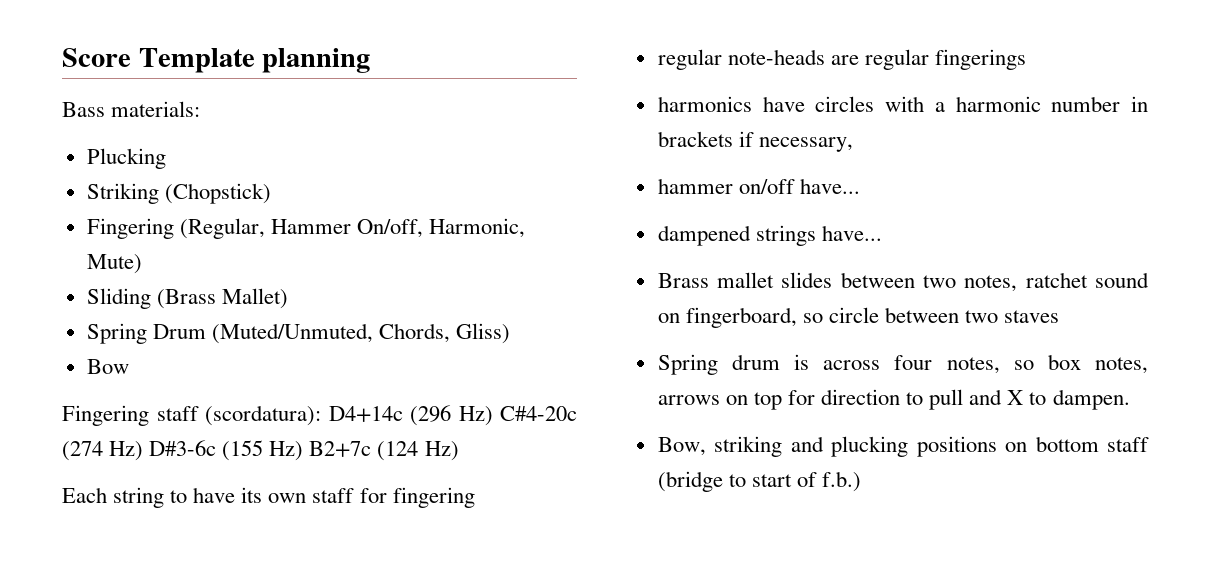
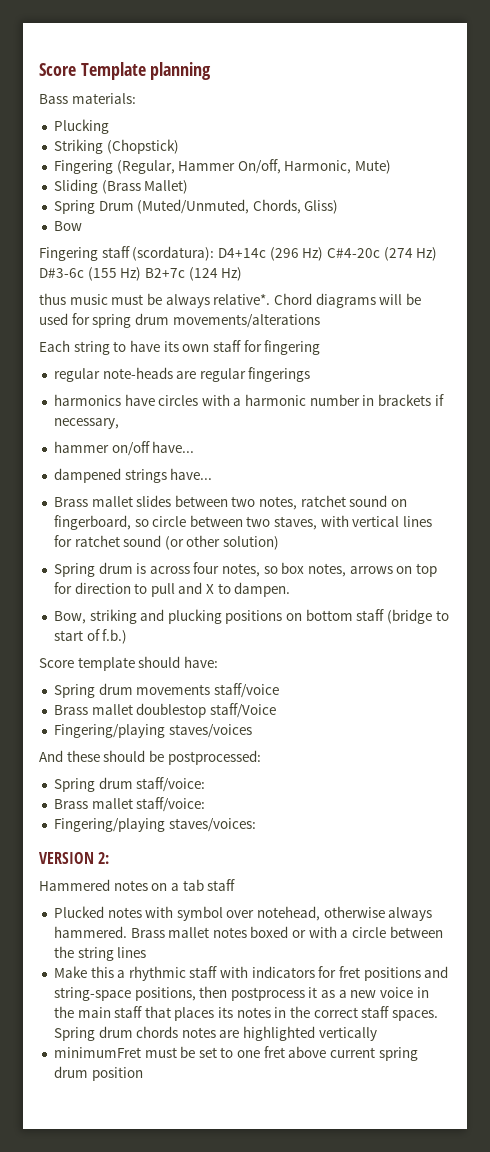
(459, 451) none -> [39,293,421,308] [39,313,320,328] // thus music must be always relative*. Chord diagrams will be used for spring drum movements/alterations
[1004,310,1060,323] staves -> [274,515,433,530] [53,535,280,550] staves, with vertical lines for ratchet sound (or other solution)
(862, 481) none -> [39,656,218,671] [53,683,279,698] [53,703,276,718] [53,724,252,738] [39,750,261,765] [53,777,206,792] [53,797,206,812] [53,818,256,832] [39,852,110,864] [39,879,236,891] [53,906,433,921] [53,926,443,938] [53,946,147,961] [53,966,449,981] [53,986,429,1001] [53,1006,438,1021] [53,1026,377,1041] [53,1046,418,1061] [53,1066,143,1081] // Score template should have: // Spring drum movements staff/voice // Brass mallet doublestop staff/Voice // Fingering/playing staves/voices // And these should be postprocessed: // Spring drum staff/voice: // Brass mallet staff/voice: // Fingering/playing staves/voices: // VERSION 2: // Hammered notes on a tab staff // Plucked notes with symbol over notehead, otherwise always hammered. Brass mallet notes boxed or with a circle between the string lines // Make this a rhythmic staff with indicators for fret positions and string-space positions, then postprocess it as a new voice in the main staff that places its notes in the correct staff spaces. Spring drum chords notes are highlighted vertically // minimumFret must be set to one fret above current spring drum position

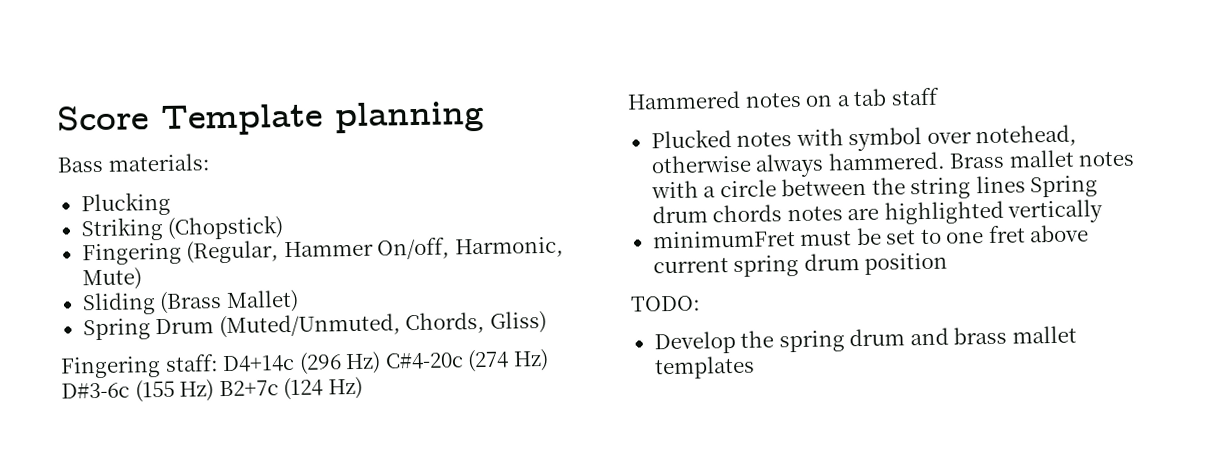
[53,221,82,231] [39,246,215,261] // Bow // Fingering staff (scordatura): -> [60,354,219,379] // Fingering staff:
[39,293,421,308] [39,313,320,328] [39,340,321,355] [53,367,311,382] [53,394,444,406] [53,418,119,429] [53,441,195,456] [53,468,213,483] [53,495,408,510] [53,515,433,530] [53,535,280,550] [53,562,437,577] [53,582,291,597] [53,609,449,624] [53,629,128,644] [39,656,218,671] [53,683,279,698] [53,703,276,718] [53,724,252,738] [39,750,261,765] [53,777,206,792] [53,797,206,812] [53,818,256,832] [39,852,110,864] // thus music must be always relative*. Chord diagrams will be used for spring drum movements/alterations // Each string to have its own staff for fingering // regular note-heads are regular fingerings // harmonics have circles with a harmonic number in brackets if necessary, // hammer on/off have... // dampened strings have... // Brass mallet slides between two notes, ratchet sound on fingerboard, so circle between two staves, with vertical lines for ratchet sound (or other solution) // Spring drum is across four notes, so box notes, arrows on top for direction to pull and X to dampen. // Bow, striking and plucking positions on bottom staff (bridge to start of f.b.) // Score template should have: // Spring drum movements staff/voice // Brass mallet doublestop staff/Voice // Fingering/playing staves/voices // And these should be postprocessed: // Spring drum staff/voice: // Brass mallet staff/voice: // Fingering/playing staves/voices: // VERSION 2: -> (363, 388) none
[250,926,307,938] boxed or -> (1135, 158) none
[53,966,449,981] [53,986,429,1001] [53,1006,438,1021] // Make this a rhythmic staff with indicators for fret positions and string-space positions, then postprocess it as a new voice in the main staff that places its notes in the correct staff spaces. -> (1026, 184) none
(143, 1074) none -> [630,295,701,312] [653,325,1077,355] [653,355,755,380] // TODO: // Develop the spring drum and brass mallet templates

